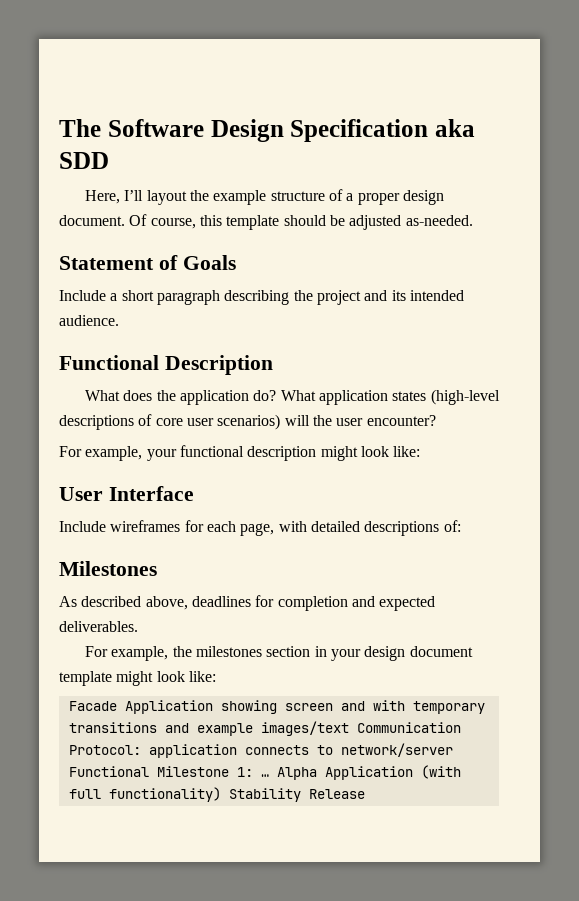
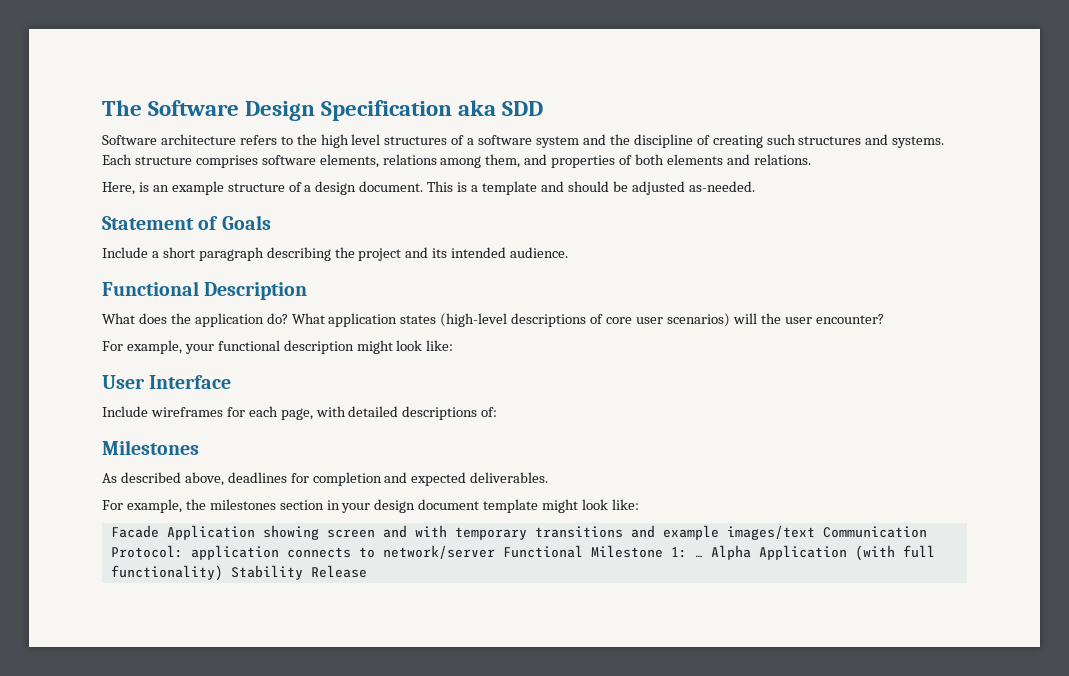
[85,190,209,205] Here, I’ll layout the -> [102,134,945,148] [102,154,811,168] [102,182,169,195] Software architecture refers to the high level structures of a software system and the discipline of creating such structures and systems. Each structure comprises software elements, relations among them, and properties of both elements and relations. // Here, is an
[357,193,400,205] proper -> (312, 188) none
[129,214,280,230] Of course, this template -> [427,181,564,195] This is a template and

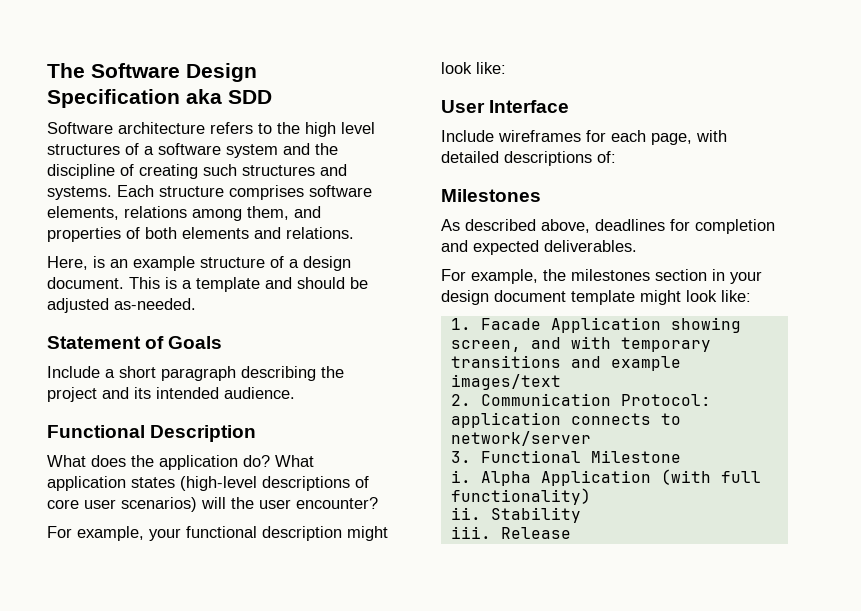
(639, 504) none -> [450,318,471,330] 1.
[326,529,375,538] screen -> [450,340,521,352] screen,
(815, 532) none -> [450,394,471,406] // 2.
(495, 552) none -> [450,451,471,463] // 3.
[670,547,703,558] 1: … -> [450,470,471,483] // i.
(223, 573) none -> [450,507,481,520] // ii.
(303, 572) none -> [450,526,491,539] // iii.

